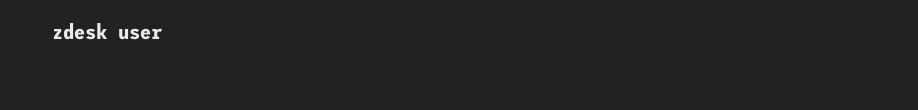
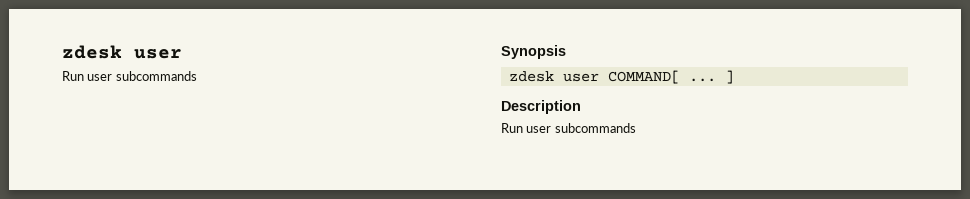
[52,23,163,40] zdesk user -> [62,45,182,59] [62,71,197,81] [501,45,566,59] [508,70,734,84] [501,100,581,114] [501,123,636,133] zdesk user // Run user subcommands // Synopsis // zdesk user COMMAND[ ... ] // Description // Run user subcommands

